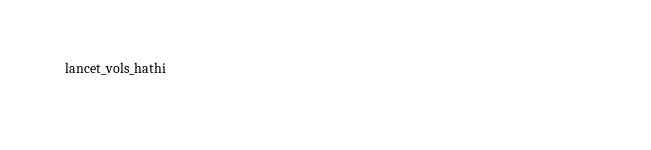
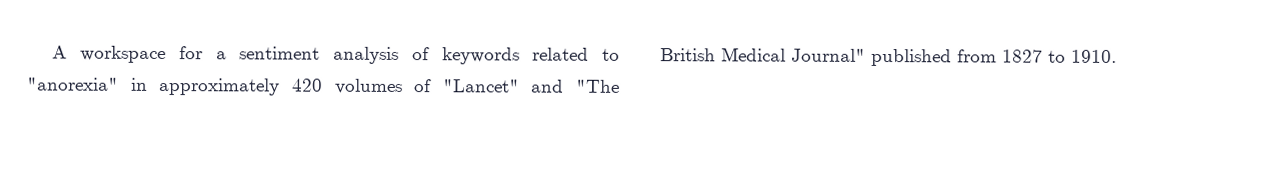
[65,62,166,75] lancet_vols_hathi -> [52,45,621,65] [27,77,620,96] [660,47,1117,67] A workspace for a sentiment analysis of keywords related to "anorexia" in approximately 420 volumes of "Lancet" and "The British Medical Journal" published from 1827 to 1910.

